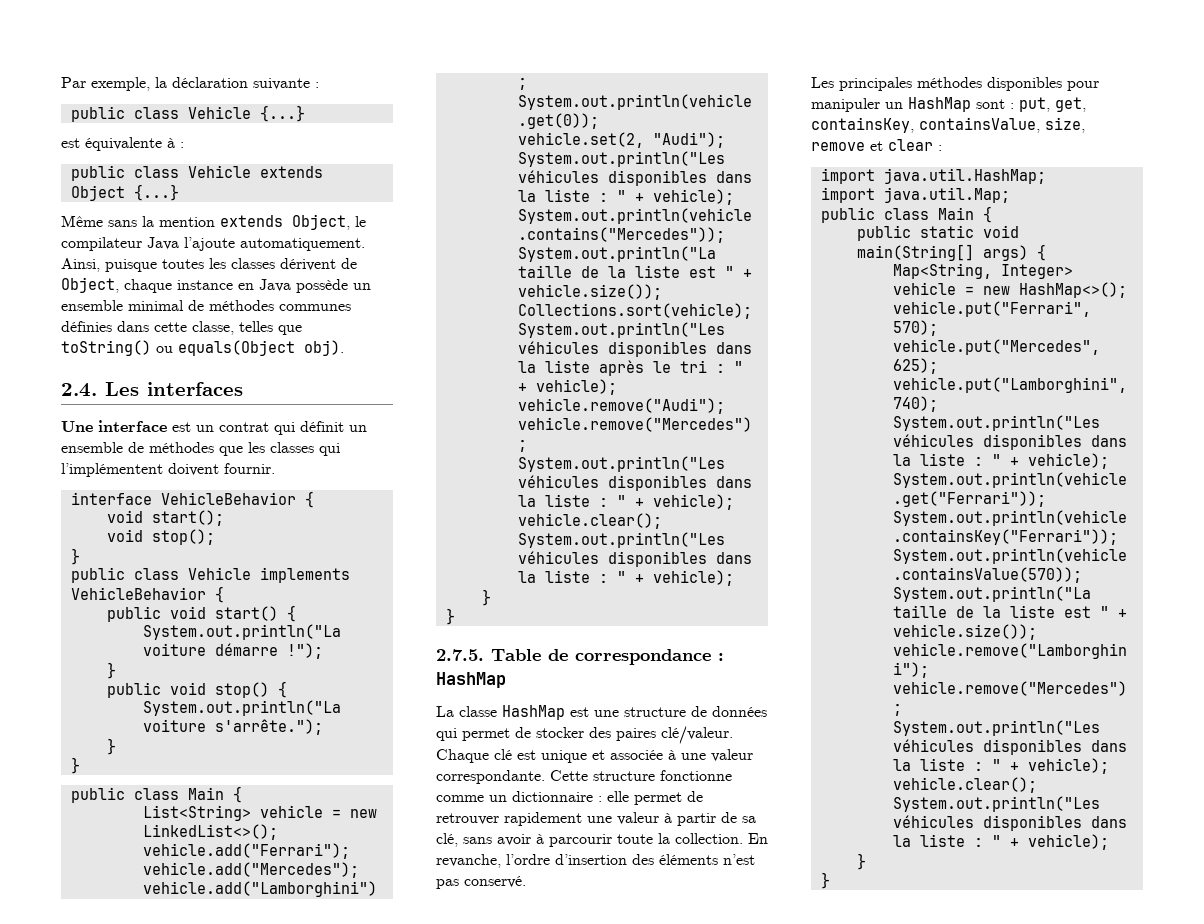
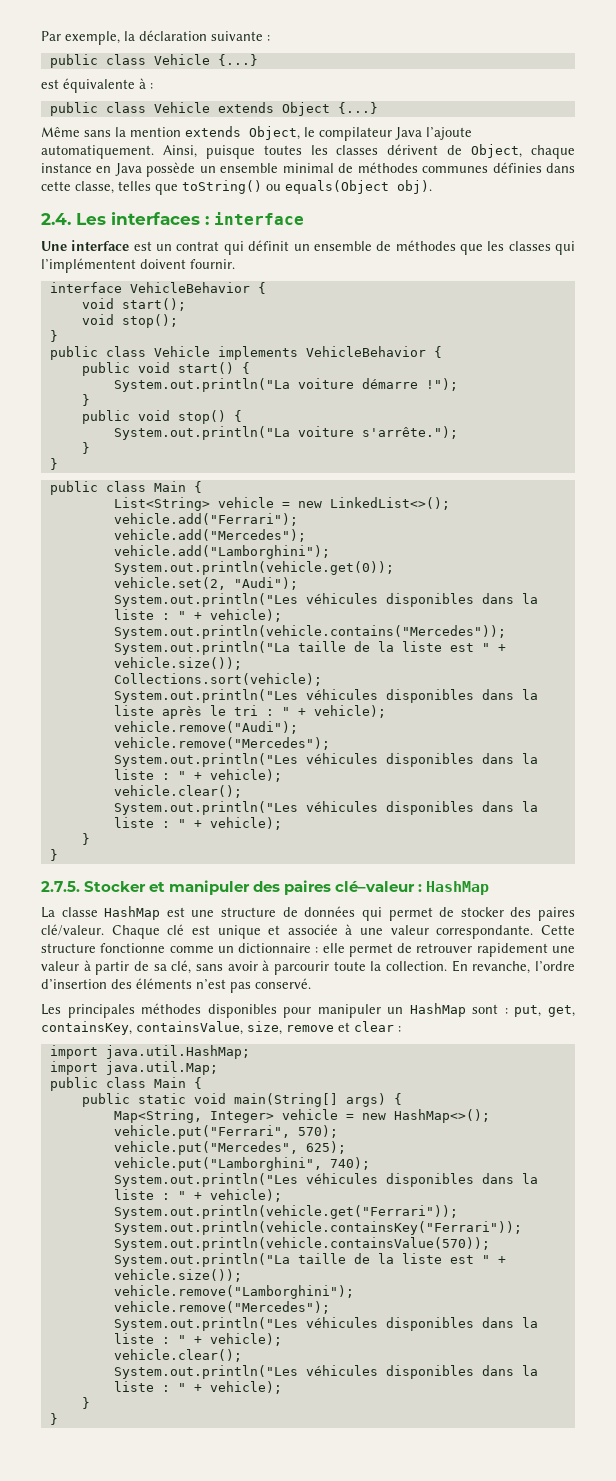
(243, 389) none -> [205,212,304,225] : interface
[491,649,711,665] Table de correspondance -> [84,880,416,895] Stocker et manipuler des paires clé–valeur

